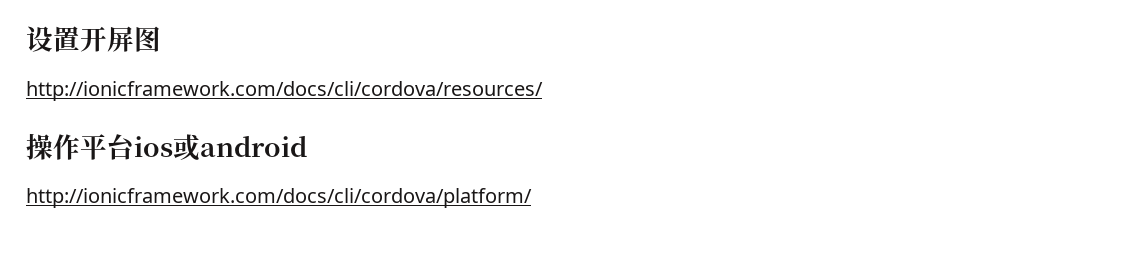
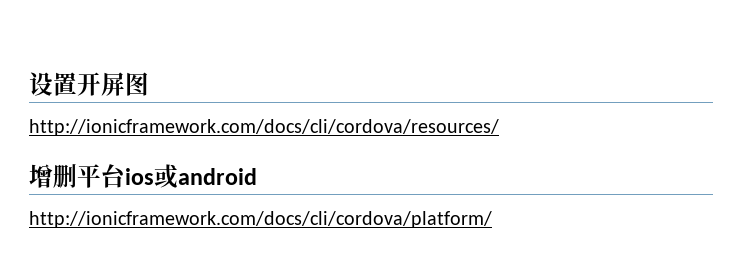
[26,133,80,160] 操作 -> [29,164,77,188] 增删

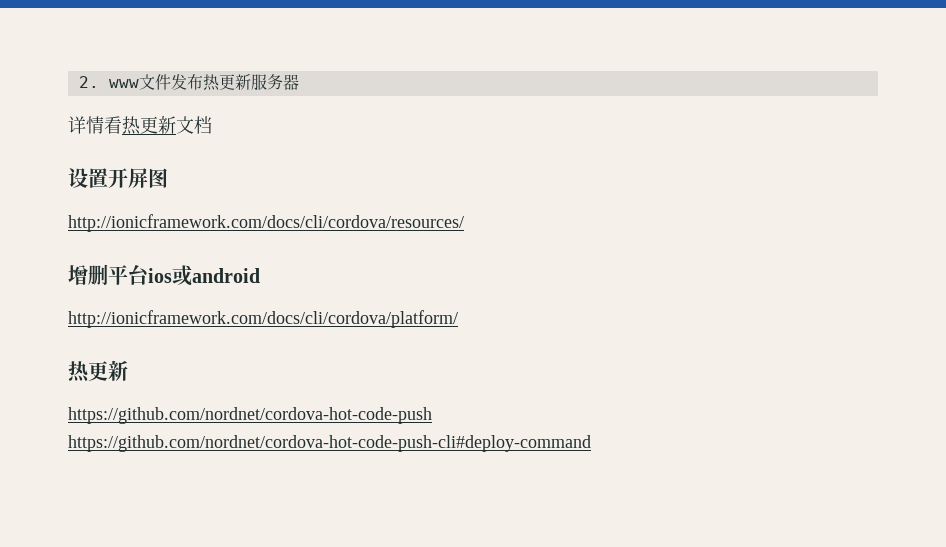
(29, 84) none -> [78,74,299,91] [68,116,212,135] 2. www文件发布热更新服务器 // 详情看热更新文档 //
(492, 219) none -> [68,360,128,383] [68,407,432,424] [68,435,591,452] // 热更新 // https://github.com/nordnet/cordova-hot-code-push https://github.com/nordnet/cordova-hot-code-push-cli#deploy-command

